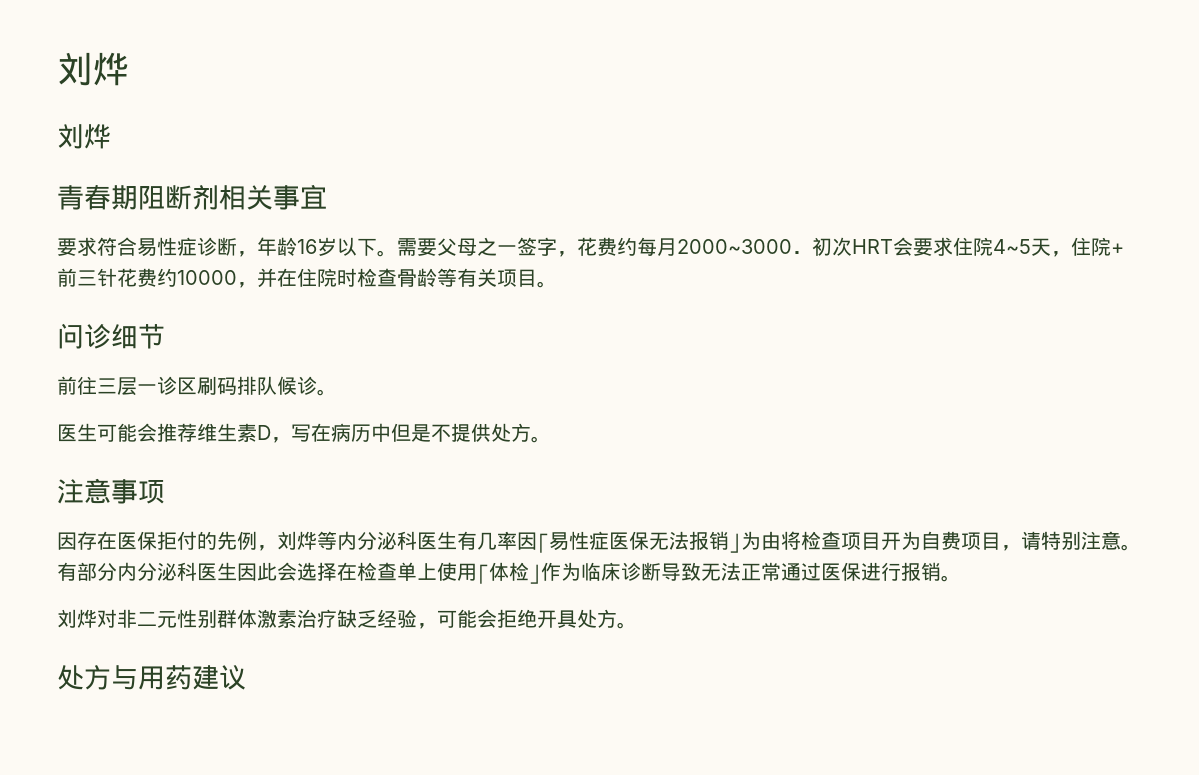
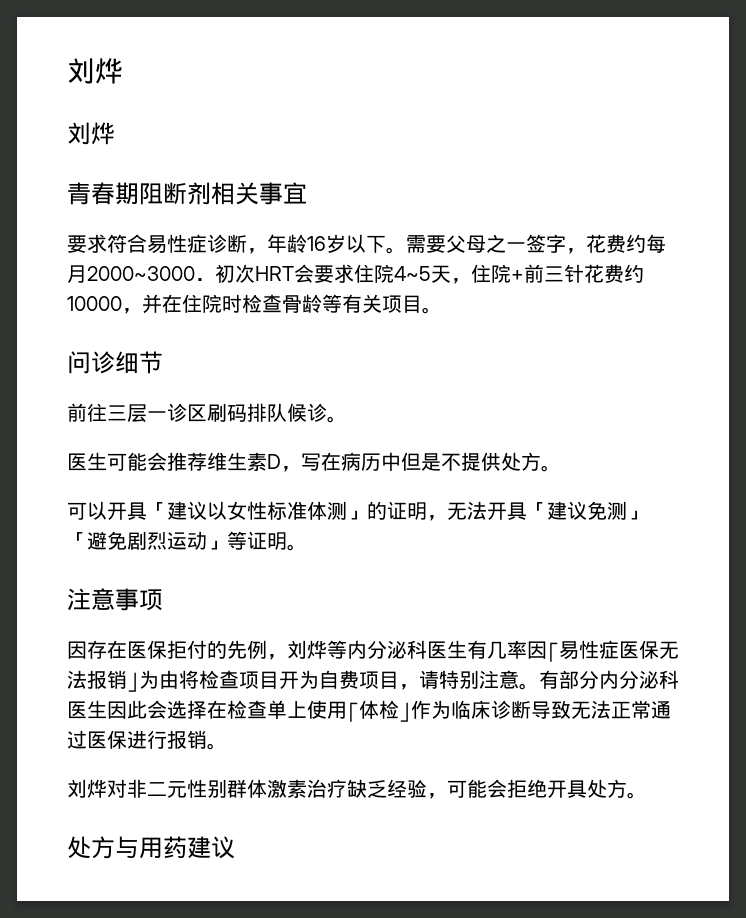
(551, 439) none -> [67,501,647,521] [67,531,307,551] // 可以开具「建议以女性标准体测」的证明，无法开具「建议免测」「避免剧烈运动」等证明。

